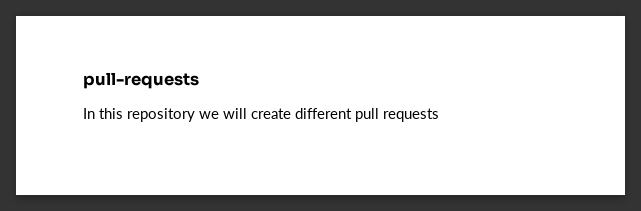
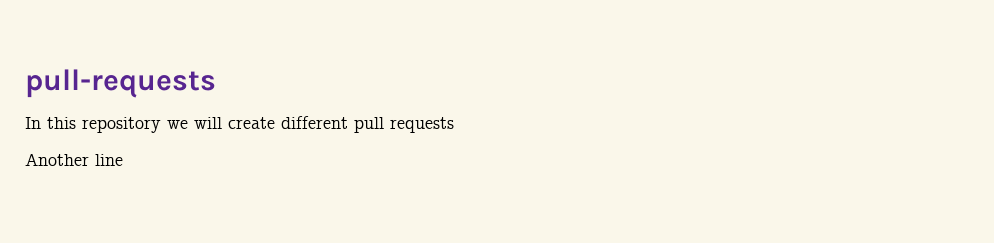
(439, 115) none -> [25,153,123,166] // Another line

